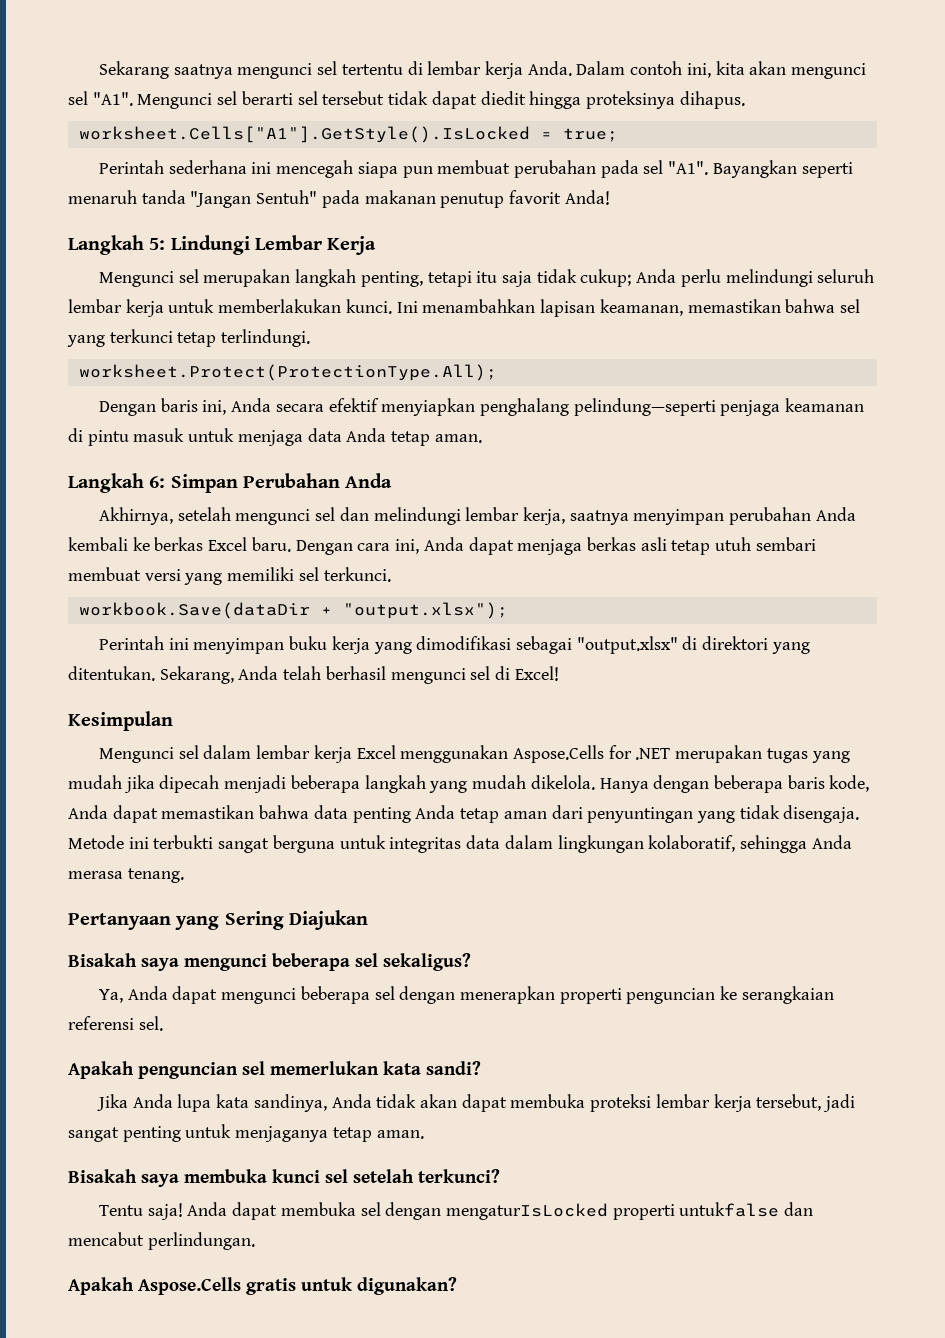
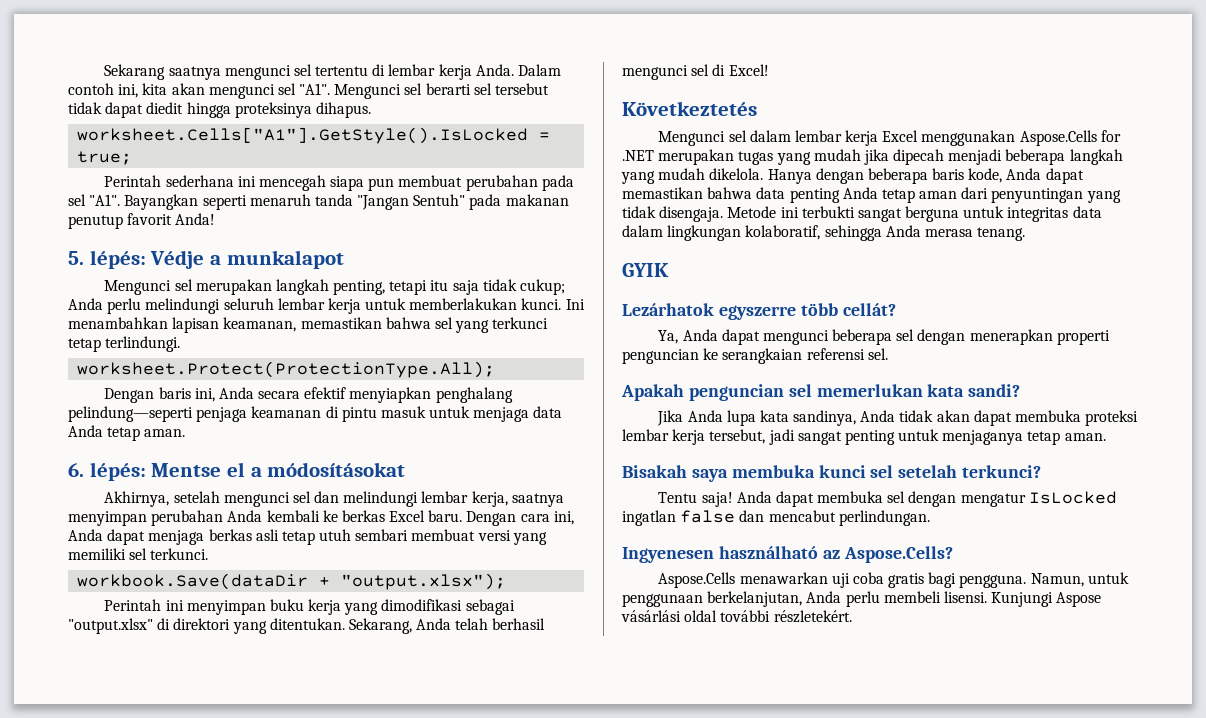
[68,235,377,255] Langkah 5: Lindungi Lembar Kerja -> [68,250,344,269] 5. lépés: Védje a munkalapot
[68,473,393,493] Langkah 6: Simpan Perubahan Anda -> [68,462,406,481] 6. lépés: Mentse el a módosításokat
[68,711,173,731] Kesimpulan -> [622,101,757,116] Következtetés
[68,910,368,930] [68,953,471,971] Pertanyaan yang Sering Diajukan // Bisakah saya mengunci beberapa sel sekaligus? -> [622,263,669,277] [622,303,896,320] GYIK // Lezárhatok egyszerre több cellát?
[445,1202,780,1220] mengaturIsLocked properti untukfalse -> [960,491,1117,507] [622,510,736,526] mengatur IsLocked ingatlan false
[68,1277,457,1295] Apakah Aspose.Cells gratis untuk digunakan? -> [622,546,953,563] [658,572,1129,588] [622,591,1102,607] [621,610,852,623] Ingyenesen használható az Aspose.Cells? // Aspose.Cells menawarkan uji coba gratis bagi pengguna. Namun, untuk penggunaan berkelanjutan, Anda perlu membeli lisensi. Kunjungi Aspose vásárlási oldal további részletekért.

